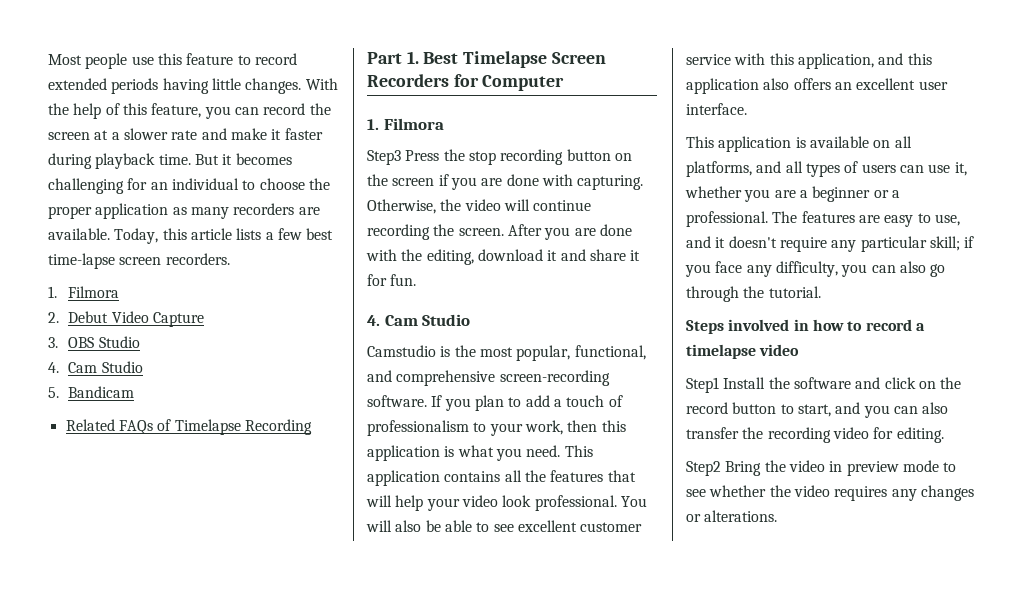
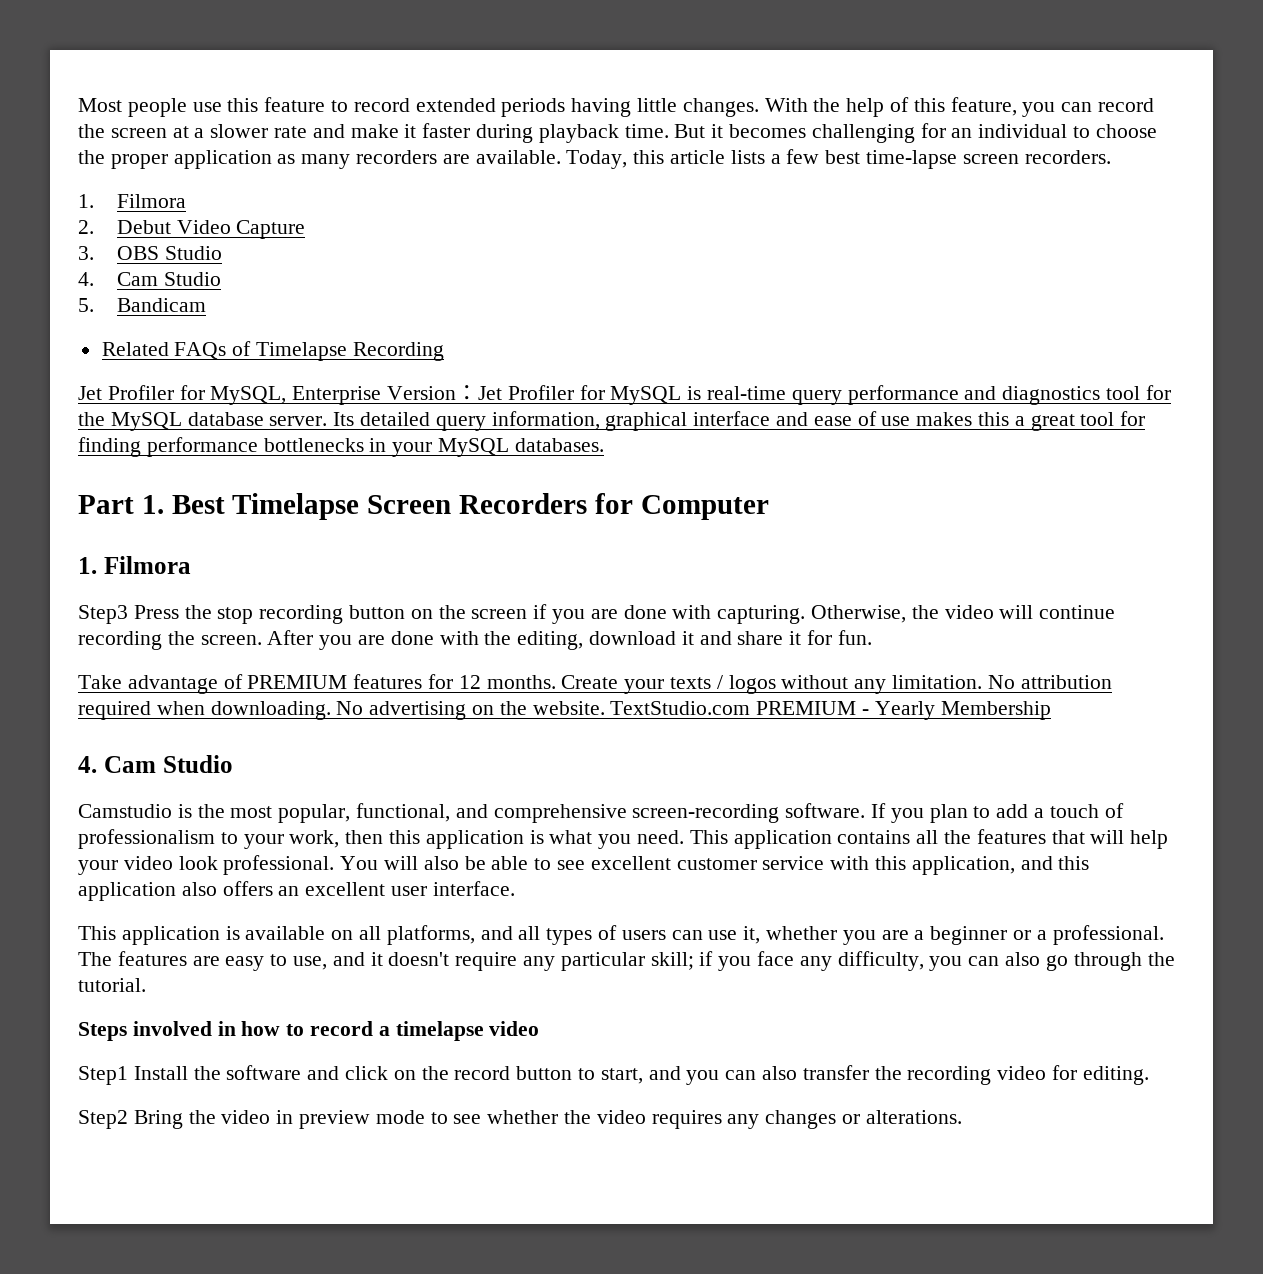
(312, 427) none -> [78,385,1171,405] [78,411,1146,431] [78,437,604,457] // Jet Profiler for MySQL, Enterprise Version：Jet Profiler for MySQL is real-time query performance and diagnostics tool for the MySQL database server. Its detailed query information, graphical interface and ease of use makes this a great tool for finding performance bottlenecks in your MySQL databases.
(417, 280) none -> [78,674,1112,694] [78,701,1051,720] // Take advantage of PREMIUM features for 12 months. Create your texts / logos without any limitation. No attribution required when downloading. No advertising on the website. TextStudio.com PREMIUM - Yearly Membership

